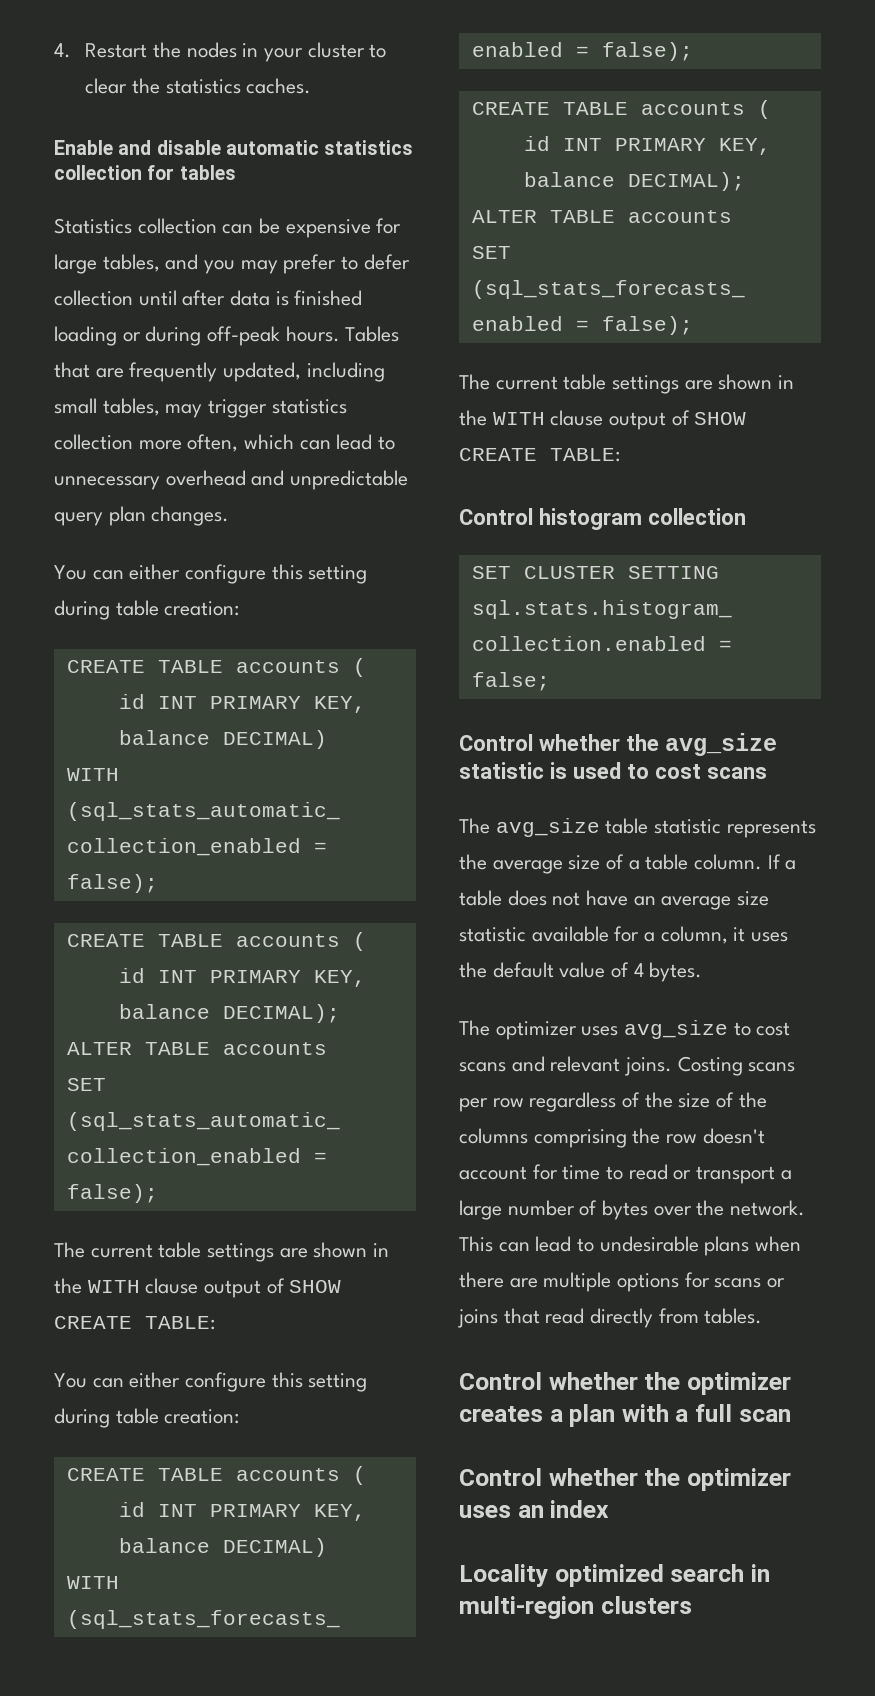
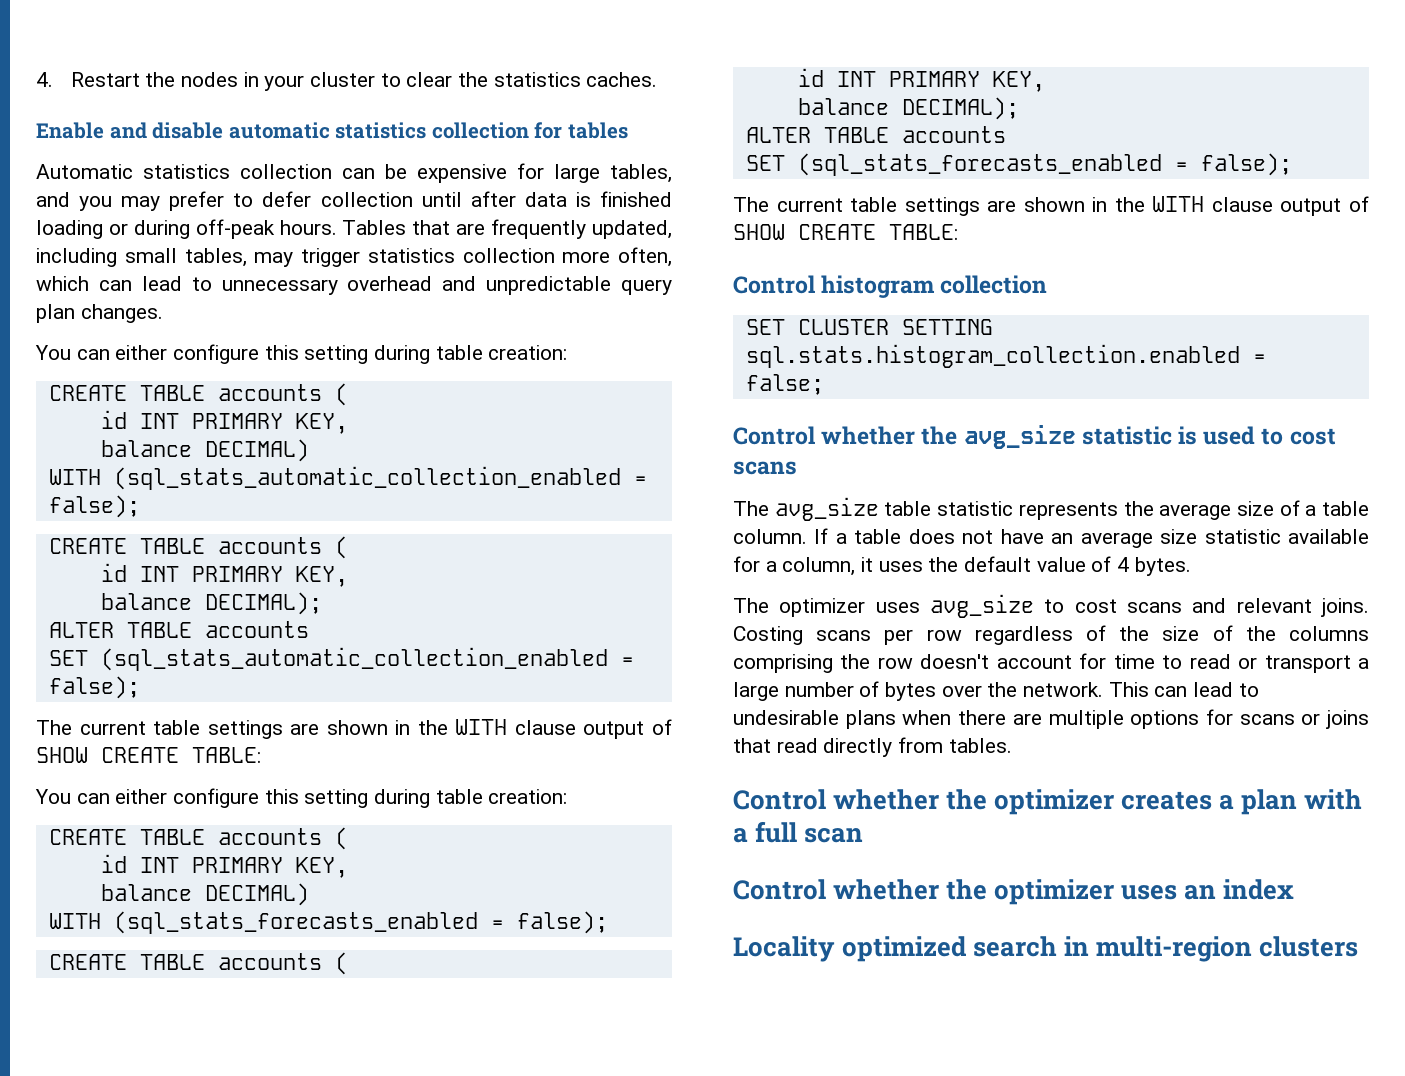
[54,218,132,234] Statistics -> [36,164,230,179] Automatic statistics

